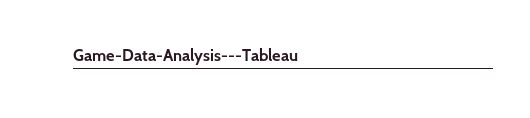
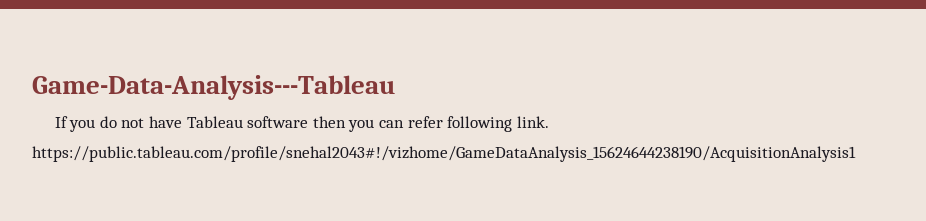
(298, 56) none -> [54,116,549,132] [32,146,856,162] // If you do not have Tableau software then you can refer following link. // https://public.tableau.com/profile/snehal2043#!/vizhome/GameDataAnalysis_15624644238190/AcquisitionAnalysis1

